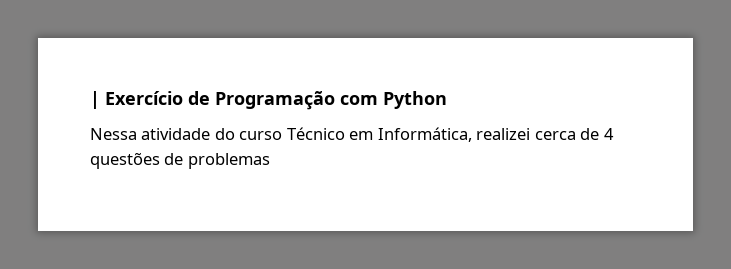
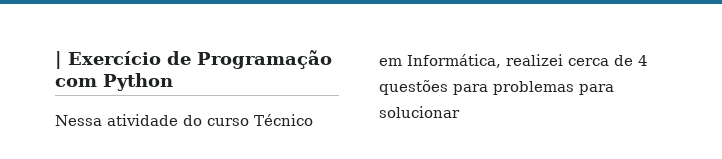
[164,153,270,169] de problemas -> [453,81,614,95] [379,106,460,118] para problemas para solucionar

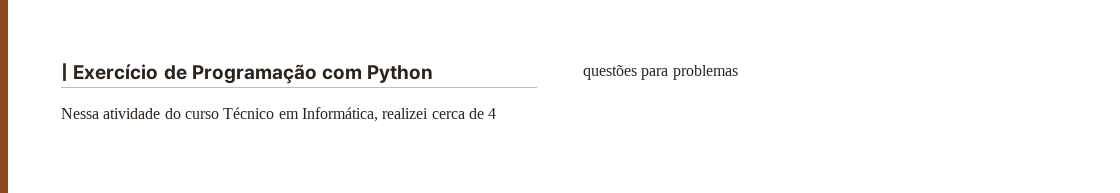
[579,84,614,95] [379,106,460,118] para solucionar -> (738, 72) none

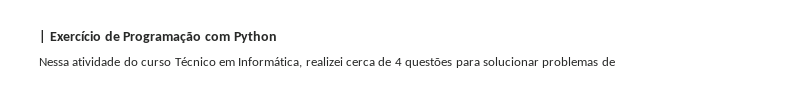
[672,65,738,80] problemas -> [482,57,615,68] solucionar problemas de

